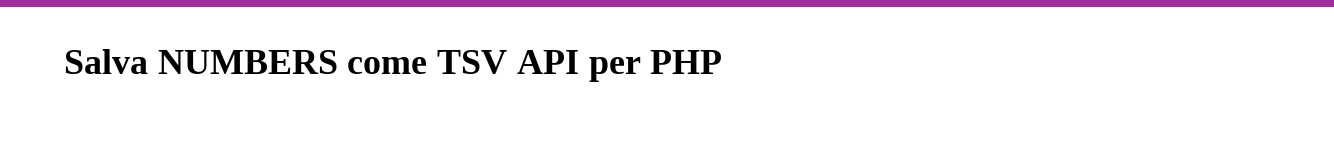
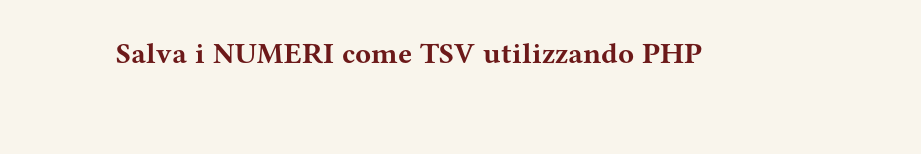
[157,50,641,82] NUMBERS come TSV API per -> [194,43,634,64] i NUMERI come TSV utilizzando

